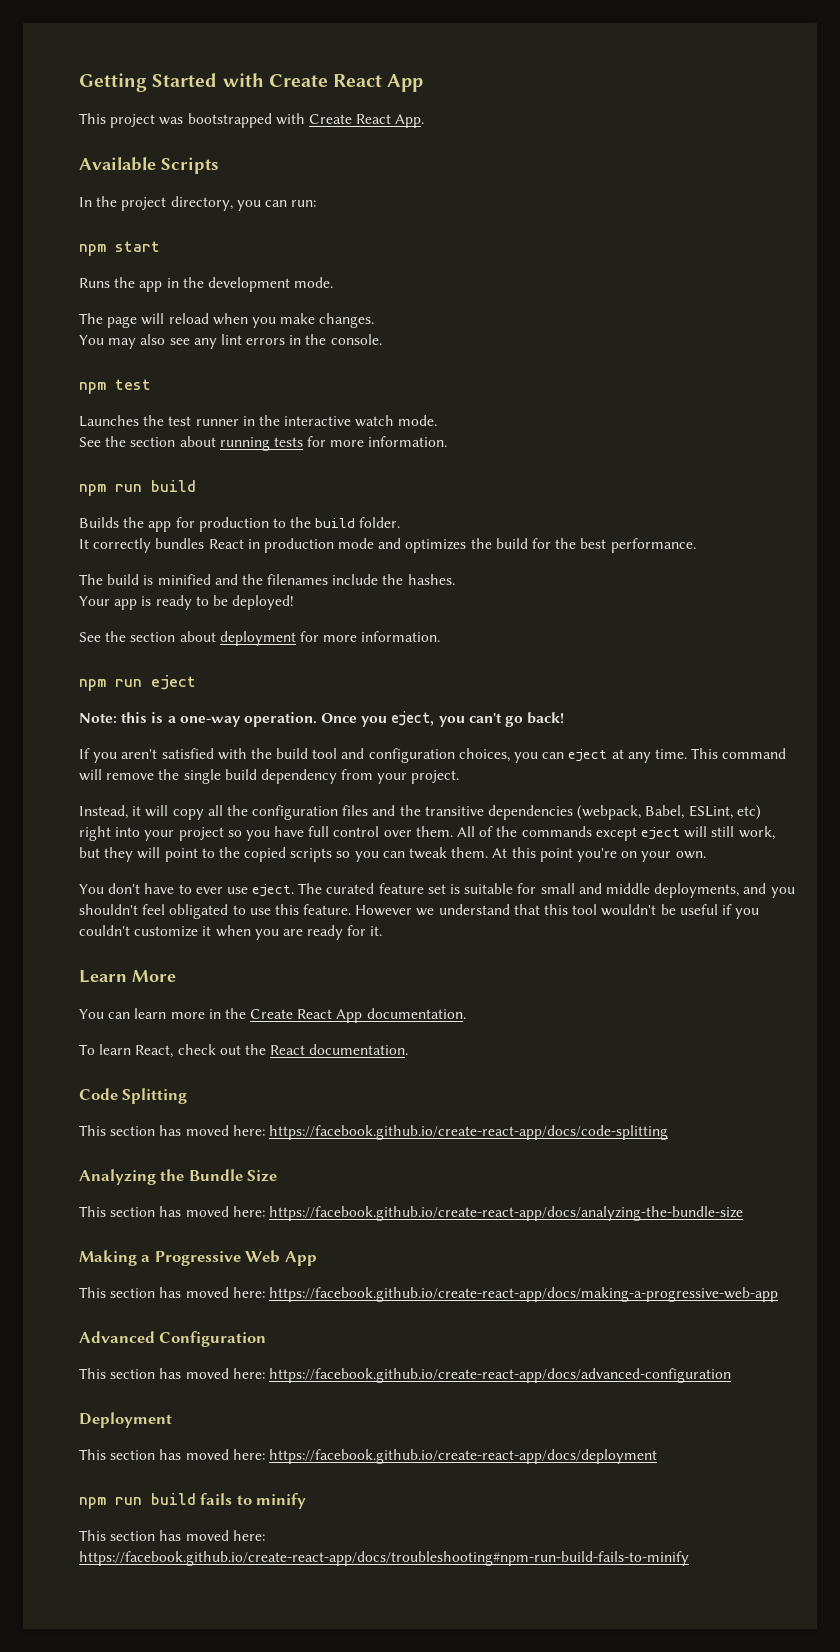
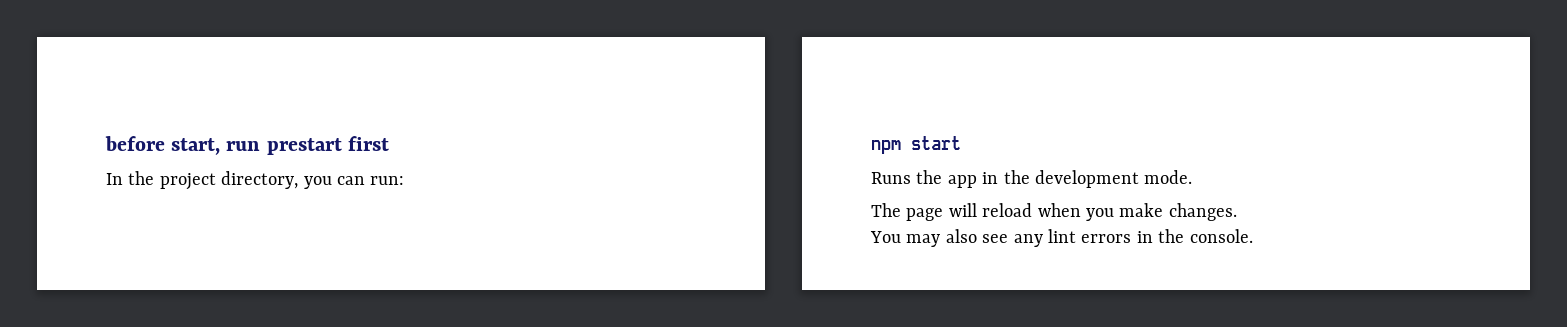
[79,73,424,92] [79,113,425,128] [79,157,219,174] Getting Started with Create React App // This project was bootstrapped with Create React App. // Available Scripts -> [105,136,389,155] before start, run prestart first
[79,379,151,394] [79,415,438,427] [79,436,448,451] [79,480,196,496] [79,517,401,532] [79,538,696,553] [79,574,455,585] [79,595,295,610] [79,631,441,646] [79,675,196,691] [79,711,565,727] [79,748,787,763] [79,769,460,784] [79,805,761,820] [79,826,775,841] [79,847,706,862] [79,883,795,898] [79,904,760,919] [79,925,383,940] [79,970,176,983] [79,1008,466,1023] [79,1044,409,1058] [79,1088,188,1104] [79,1125,668,1140] [79,1169,278,1185] [79,1206,743,1221] [79,1250,317,1266] [79,1287,778,1302] [79,1331,267,1347] [79,1368,731,1383] [79,1412,172,1428] [79,1449,657,1464] [79,1493,307,1509] [79,1530,265,1541] [79,1551,689,1566] // npm test // Launches the test runner in the interactive watch mode. // See the section about running tests for more information. // npm run build // Builds the app for production to the build folder. // It correctly bundles React in production mode and optimizes the build for the best performance. // The build is minified and the filenames include the hashes. // Your app is ready to be deployed! // See the section about deployment for more information. // npm run eject // Note: this is a one-way operation. Once you eject, you can't go back! // If you aren't satisfied with the build tool and configuration choices, you can eject at any time. This command will remove the single build dependency from your project. // Instead, it will copy all the configuration files and the transitive dependencies (webpack, Babel, ESLint, etc) right into your project so you have full control over them. All of the commands except eject will still work, but they will point to the copied scripts so you can tweak them. At this point you're on your own. // You don't have to ever use eject. The curated feature set is suitable for small and middle deployments, and you shouldn't feel obligated to use this feature. However we understand that this tool wouldn't be useful if you couldn't customize it when you are ready for it. // Learn More // You can learn more in the Create React App documentation. // To learn React, check out the React documentation. // Code Splitting // This section has moved here: https://facebook.github.io/create-react-app/docs/code-splitting // Analyzing the Bundle Size // This section has moved here: https://facebook.github.io/create-react-app/docs/analyzing-the-bundle-size // Making a Progressive Web App // This section has moved here: https://facebook.github.io/create-react-app/docs/making-a-progressive-web-app // Advanced Configuration // This section has moved here: https://facebook.github.io/create-react-app/docs/advanced-configuration // Deployment // This section has moved here: https://facebook.github.io/create-react-app/docs/deployment // npm run build fails to minify // This section has moved here: https://facebook.github.io/create-react-app/docs/troubleshooting#npm-run-build-fails-to-minify -> (1253, 236) none

